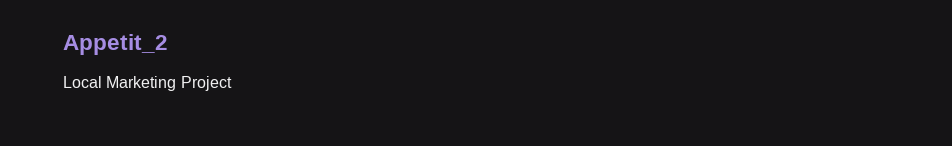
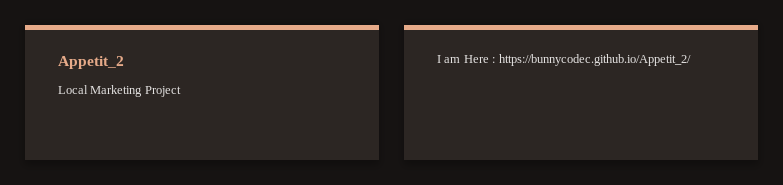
(232, 83) none -> [437,54,691,66] // I am Here : https://bunnycodec.github.io/Appetit_2/

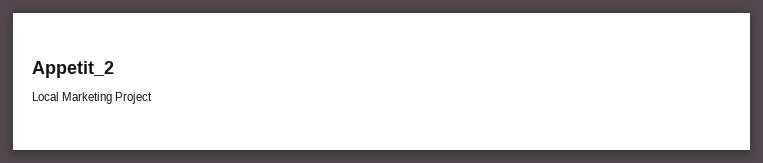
[437,54,691,66] // I am Here : https://bunnycodec.github.io/Appetit_2/ -> (153, 98) none

